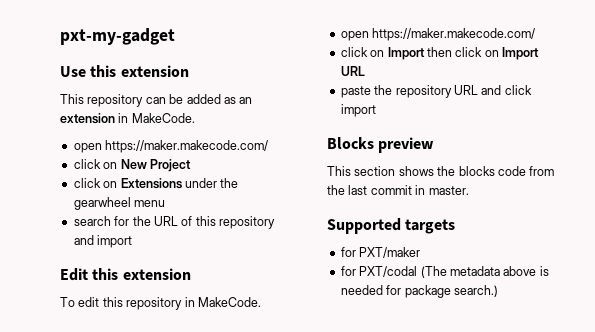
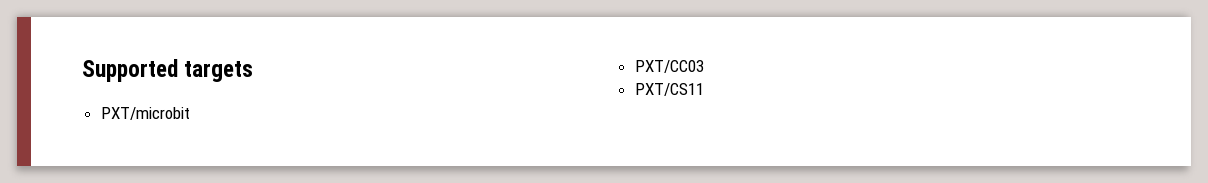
[60,28,175,45] [60,65,189,77] [60,94,253,107] [60,113,195,124] [73,140,269,153] [73,159,191,172] [73,178,239,189] [73,197,166,210] [73,216,275,229] [73,235,133,248] [60,268,191,281] [60,297,261,310] [340,28,536,41] [340,47,539,60] [340,66,365,76] [340,85,532,98] [340,104,376,117] [327,137,435,153] [327,166,555,176] [327,185,469,195] [327,218,456,234] [340,247,421,258] [340,266,549,278] [340,285,498,298] pxt-my-gadget // Use this extension // This repository can be added as an extension in MakeCode. // open https://maker.makecode.com/ // click on New Project // click on Extensions under the gearwheel menu // search for the URL of this repository and import // Edit this extension // To edit this repository in MakeCode. // open https://maker.makecode.com/ // click on Import then click on Import URL // paste the repository URL and click import // Blocks preview // This section shows the blocks code from the last commit in master. // Supported targets // for PXT/maker // for PXT/codal (The metadata above is needed for package search.) -> [82,59,254,82] [100,107,190,120] [634,60,704,73] [634,83,704,96] Supported targets // PXT/microbit // PXT/CC03 // PXT/CS11

